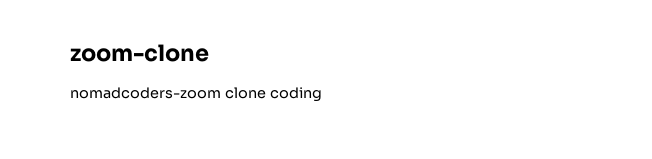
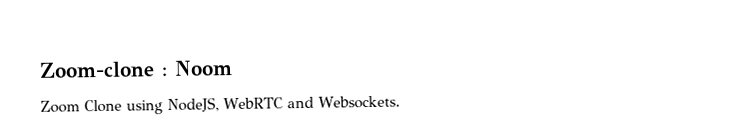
[70,44,209,62] [70,87,322,102] zoom-clone // nomadcoders-zoom clone coding -> [39,60,233,78] [40,95,400,115] Zoom-clone : Noom // Zoom Clone using NodeJS, WebRTC and Websockets.

